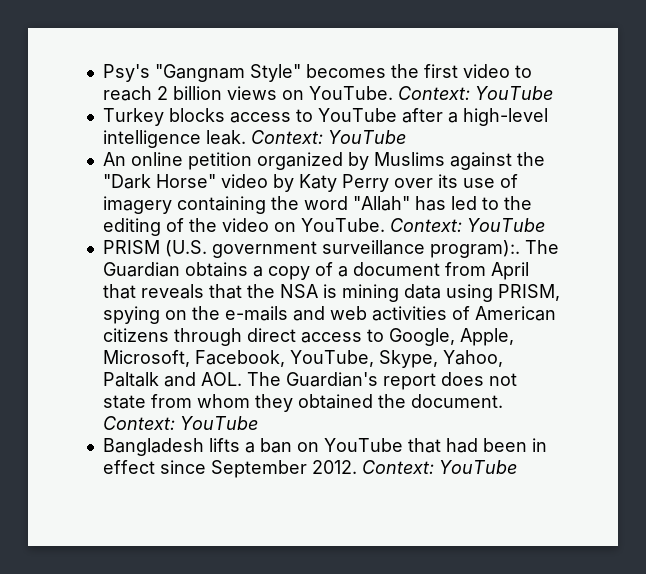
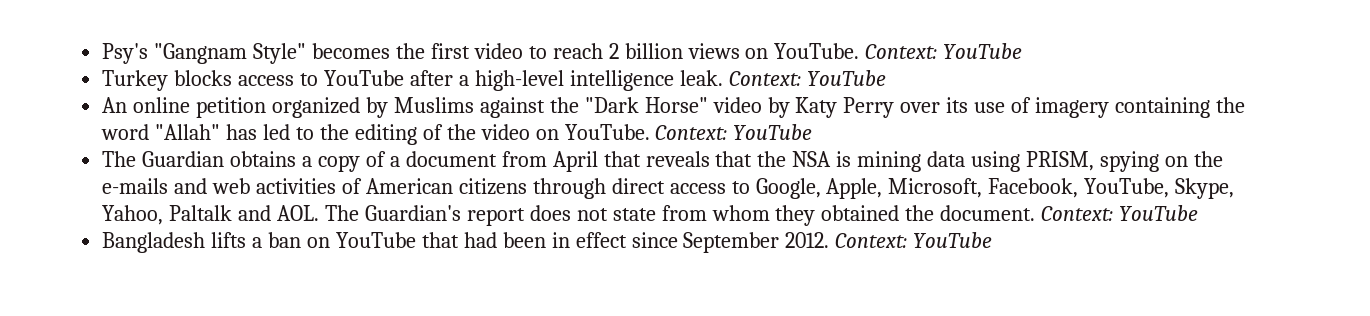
[102,240,520,258] PRISM (U.S. government surveillance program):. -> (813, 132) none

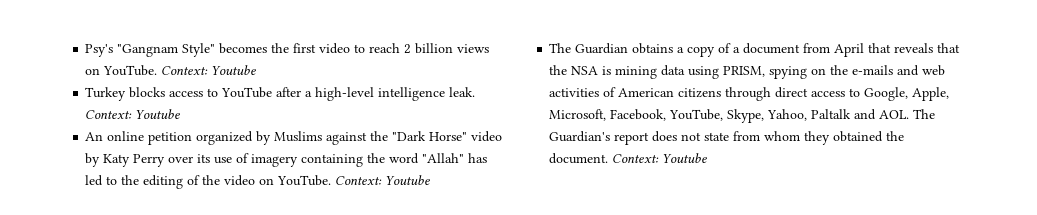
[943,43,1023,59] YouTube -> [211,65,257,75] Youtube
[806,70,886,86] YouTube -> [135,109,181,119] Youtube
[733,124,813,140] YouTube -> [385,175,431,185] Youtube
[1119,205,1199,221] [102,232,993,253] YouTube // Bangladesh lifts a ban on YouTube that had been in effect since September 2012. Context: YouTube -> [662,153,708,163] Youtube

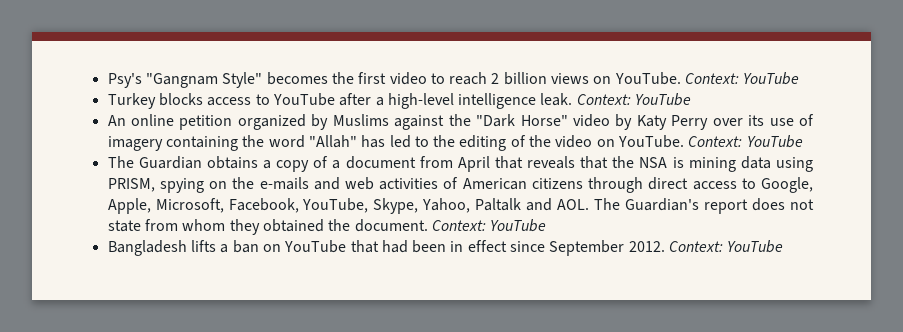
[211,65,257,75] Youtube -> [743,72,800,85] YouTube
[135,109,181,119] Youtube -> [635,93,692,106] YouTube
[385,175,431,185] Youtube -> [746,135,803,148] YouTube
[662,153,708,163] Youtube -> [490,219,547,232] [107,240,784,256] YouTube // Bangladesh lifts a ban on YouTube that had been in effect since September 2012. Context: YouTube

